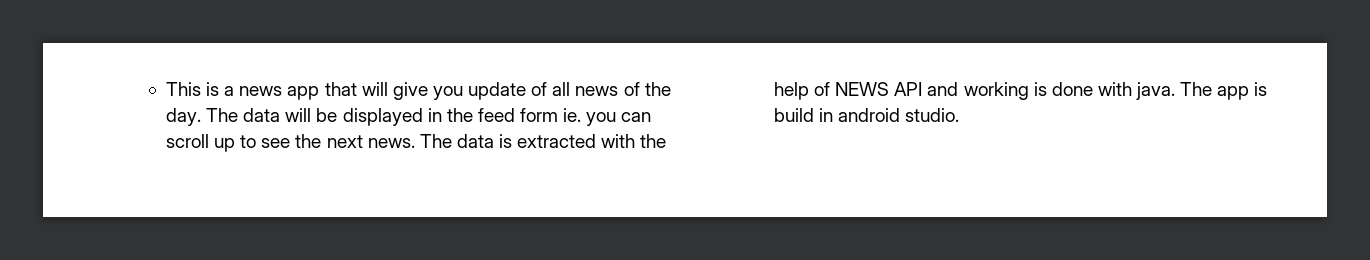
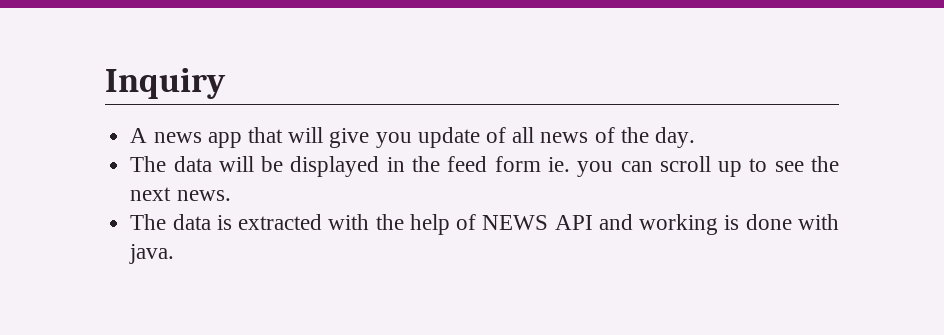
[165,82,235,96] This is a -> [105,68,226,99] [130,128,148,143] Inquiry // A
(201, 117) none -> (696, 137) //
(415, 143) none -> (231, 195) //
[1180,82,1268,100] [773,108,960,122] The app is build in android studio. -> (175, 254) none

